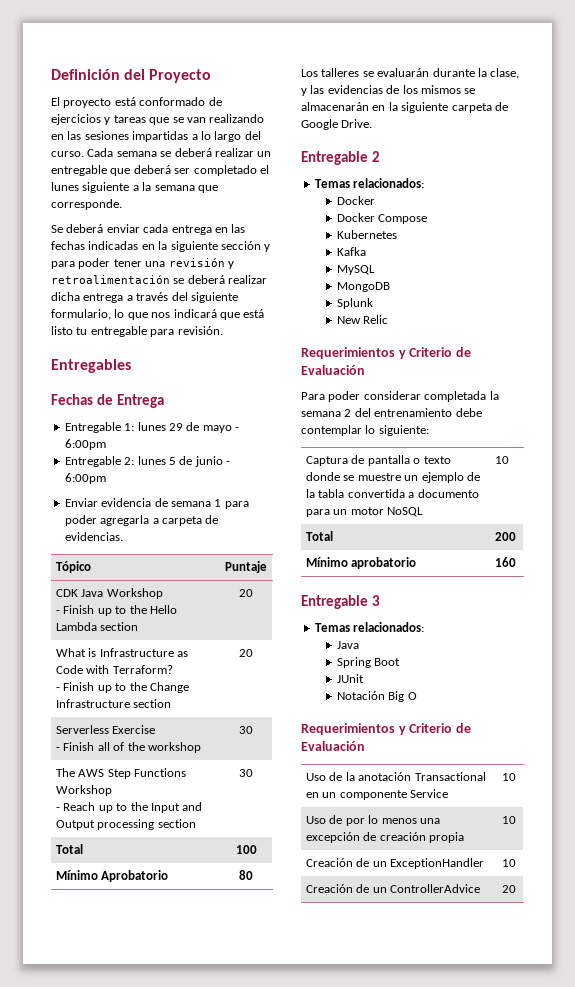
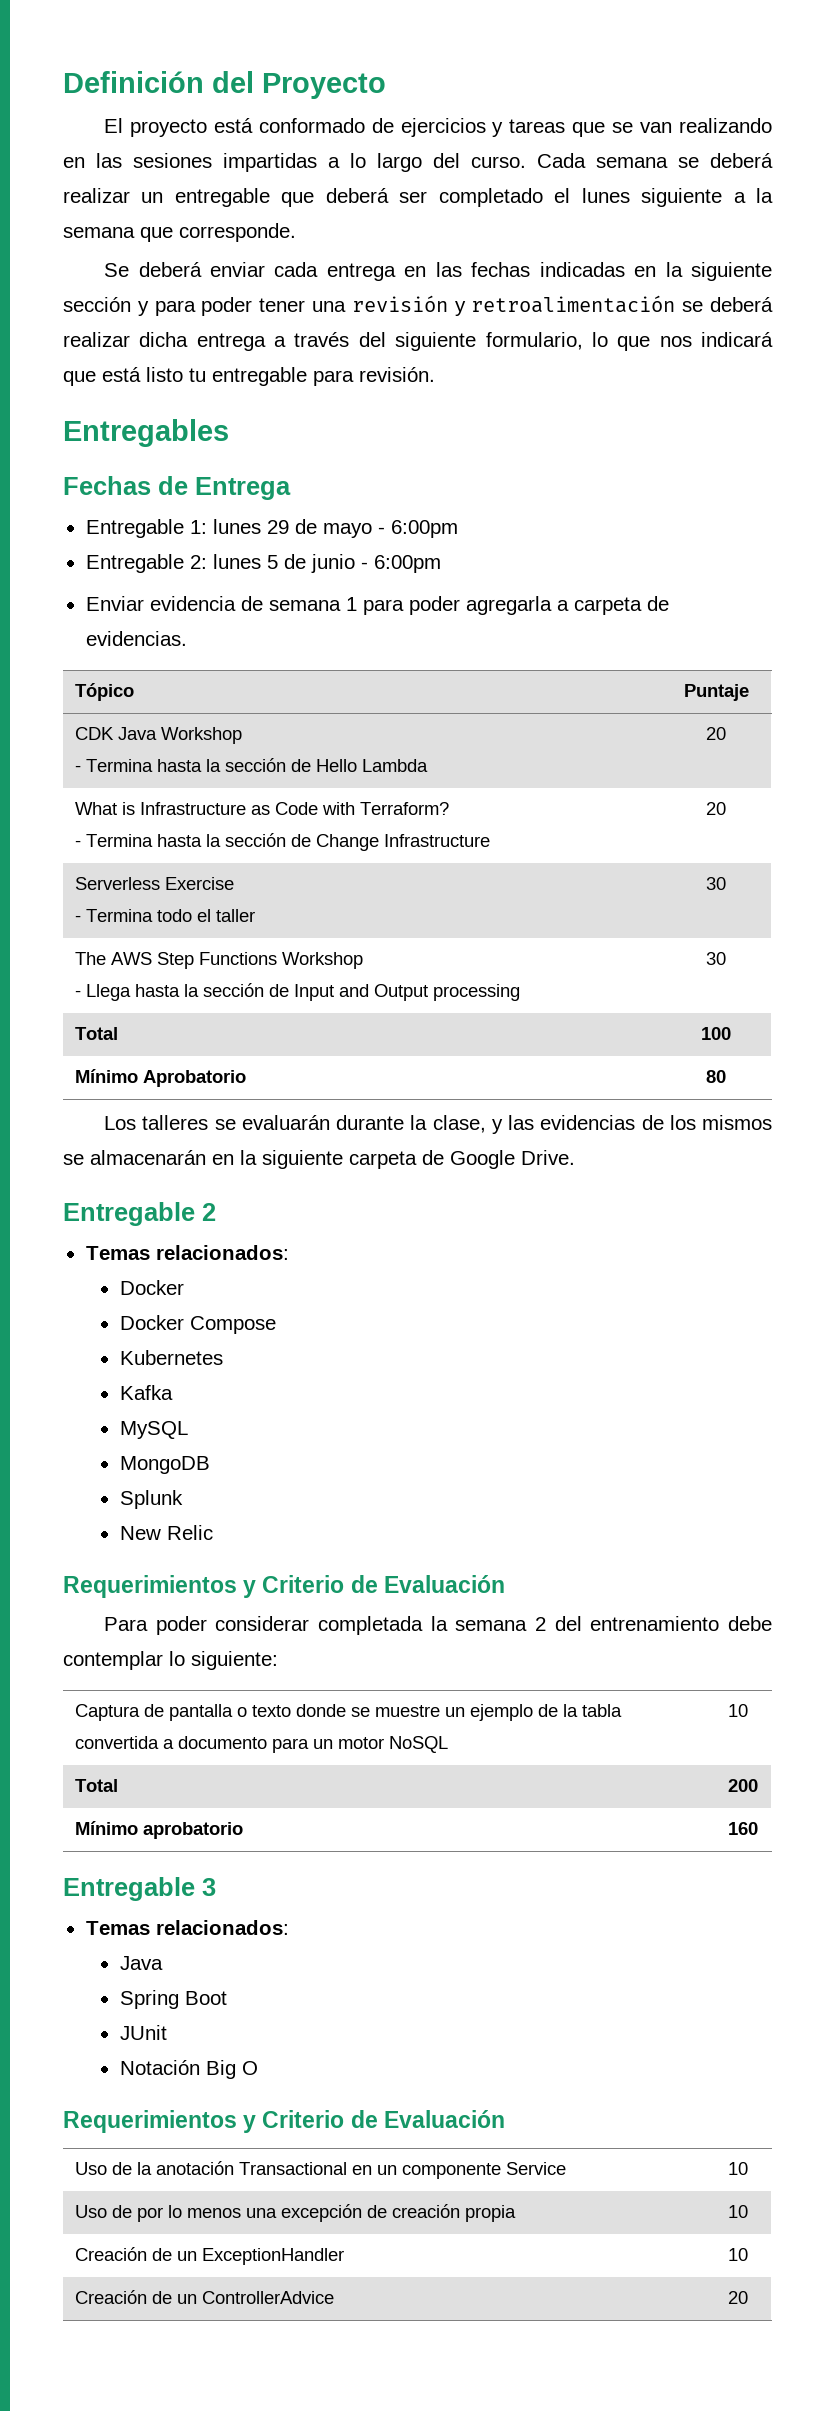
[63,605,147,616] Finish up to the -> [85,758,311,772] Termina hasta la sección de
[100,622,139,631] section -> (428, 765) none
[63,682,147,693] Finish up to the -> [85,833,311,847] Termina hasta la sección de
[133,699,172,708] section -> (490, 840) none
[63,742,201,753] Finish all of the workshop -> [85,909,255,922] Termina todo el taller
[63,802,148,813] Reach up to the -> [85,983,289,1001] Llega hasta la sección de
[157,819,196,828] section -> (520, 992) none

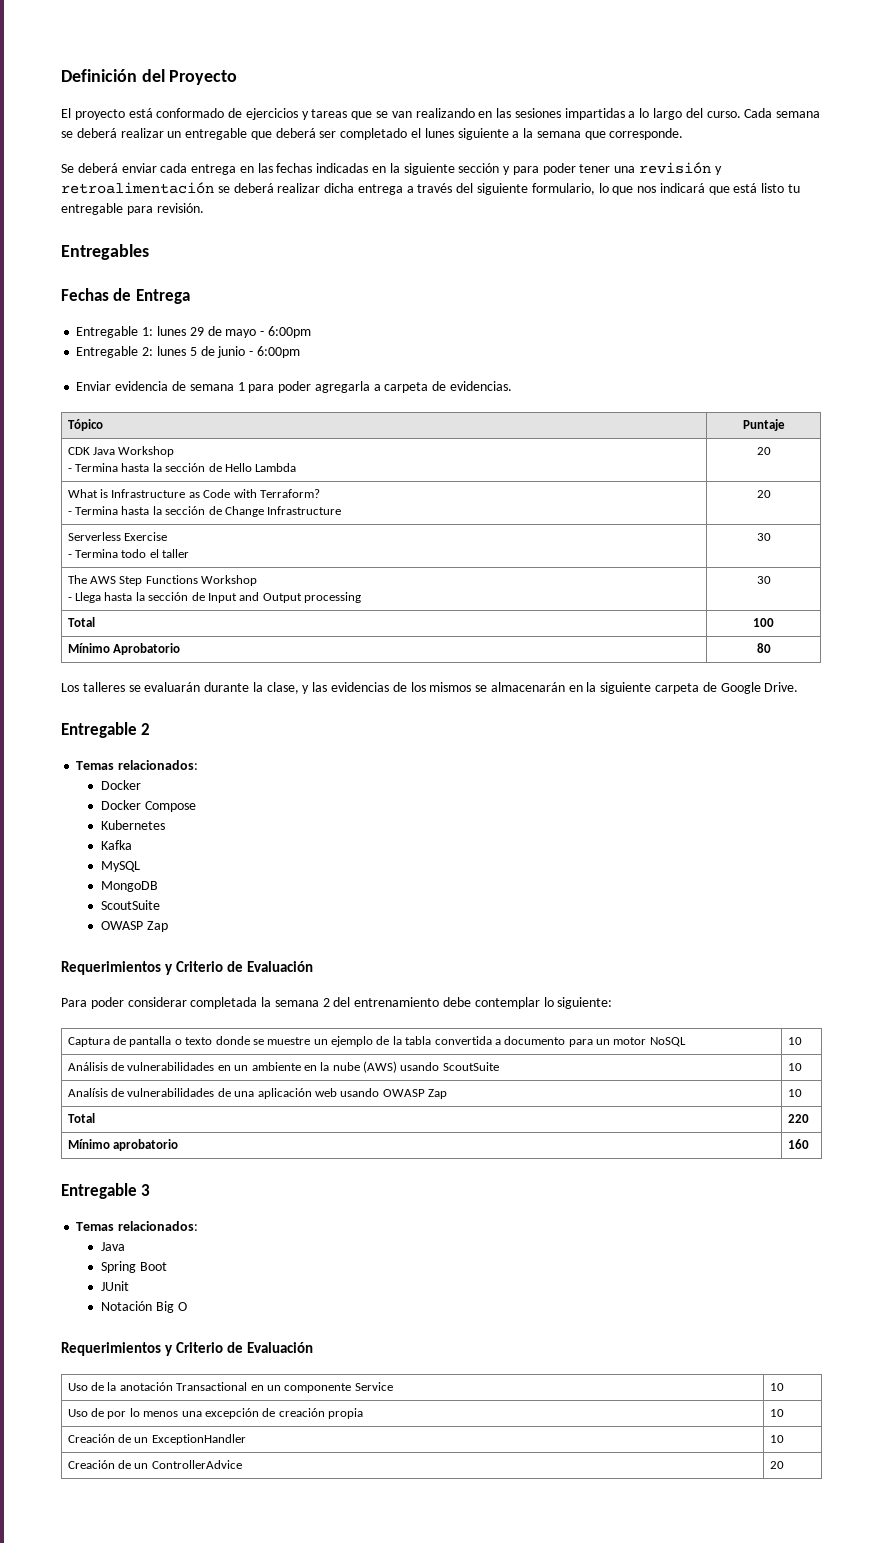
[119,1490,183,1509] [119,1525,213,1540] Splunk // New Relic -> [100,900,160,910] [100,921,168,932] ScoutSuite // OWASP Zap
[74,1779,118,1792] [727,1779,758,1792] // Total | 200 -> [67,1061,499,1073] [787,1063,802,1071] [67,1088,448,1099] [787,1089,802,1097] [67,1113,95,1123] [787,1114,809,1123] // Análisis de vulnerabilidades en un ambiente en la nube (AWS) usando ScoutSuite | 10 // Analísis de vulnerabilidades de una aplicación web usando OWASP Zap | 10 // Total | 220

